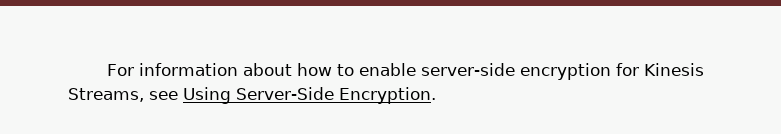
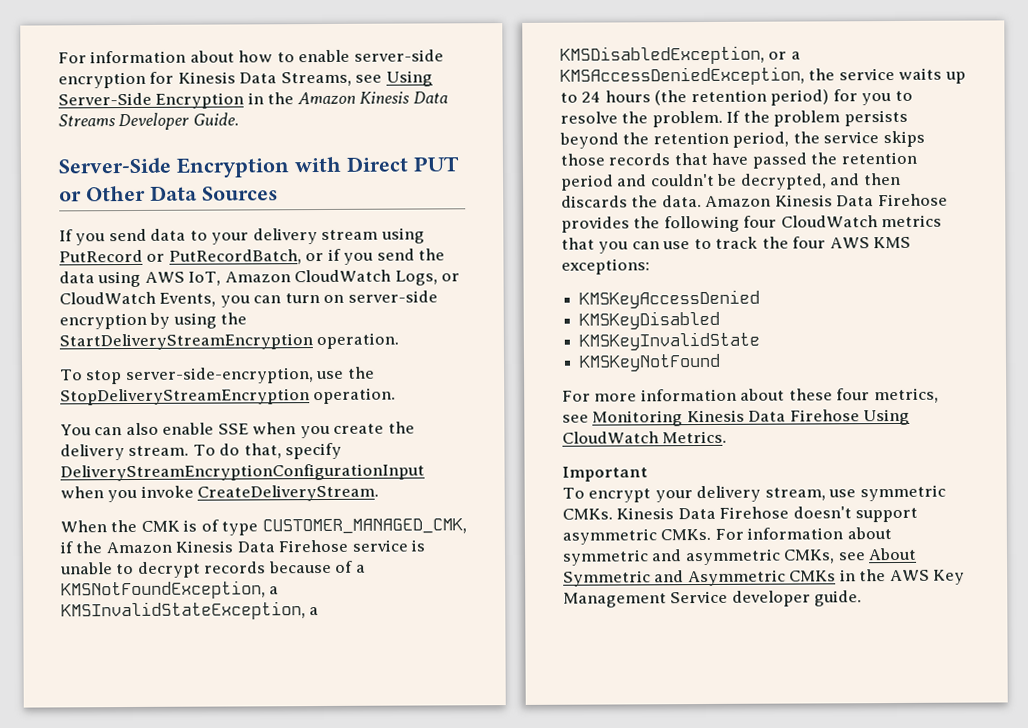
(704, 69) none -> [239,72,278,84] Data
[338,87,436,104] Encryption. -> [155,91,448,109] [58,112,239,131] [58,156,459,178] [59,185,278,202] [59,227,425,246] [59,248,446,265] [59,269,461,288] [59,290,438,308] [59,312,248,330] [59,332,400,351] [60,366,375,385] [60,387,397,406] [60,421,415,439] [60,442,343,461] [60,463,425,482] [60,484,380,503] [60,518,467,536] [60,539,426,554] [60,560,366,578] [61,580,280,600] [61,601,320,621] [560,45,801,65] [560,66,966,86] [560,89,913,106] [560,109,908,128] [559,130,925,149] [560,151,917,169] [561,172,901,191] [561,193,948,208] [561,214,943,233] [561,236,912,254] [561,258,650,275] [579,289,761,309] [579,310,721,330] [579,331,761,351] [579,353,722,372] [562,387,939,404] [562,408,911,427] [562,430,728,444] [562,466,648,482] [562,484,946,503] [562,506,919,523] [562,527,892,545] [562,547,918,566] [563,569,966,587] [563,590,863,608] Encryption in the Amazon Kinesis Data Streams Developer Guide. // Server-Side Encryption with Direct PUT or Other Data Sources // If you send data to your delivery stream using PutRecord or PutRecordBatch, or if you send the data using AWS IoT, Amazon CloudWatch Logs, or CloudWatch Events, you can turn on server-side encryption by using the StartDeliveryStreamEncryption operation. // To stop server-side-encryption, use the StopDeliveryStreamEncryption operation. // You can also enable SSE when you create the delivery stream. To do that, specify DeliveryStreamEncryptionConfigurationInput when you invoke CreateDeliveryStream. // When the CMK is of type CUSTOMER_MANAGED_CMK, if the Amazon Kinesis Data Firehose service is unable to decrypt records because of a KMSNotFoundException, a KMSInvalidStateException, a KMSDisabledException, or a KMSAccessDeniedException, the service waits up to 24 hours (the retention period) for you to resolve the problem. If the problem persists beyond the retention period, the service skips those records that have passed the retention period and couldn't be decrypted, and then discards the data. Amazon Kinesis Data Firehose provides the following four CloudWatch metrics that you can use to track the four AWS KMS exceptions: // KMSKeyAccessDenied // KMSKeyDisabled // KMSKeyInvalidState // KMSKeyNotFound // For more information about these four metrics, see Monitoring Kinesis Data Firehose Using CloudWatch Metrics. // Important // To encrypt your delivery stream, use symmetric CMKs. Kinesis Data Firehose doesn't support asymmetric CMKs. For information about symmetric and asymmetric CMKs, see About Symmetric and Asymmetric CMKs in the AWS Key Management Service developer guide.

